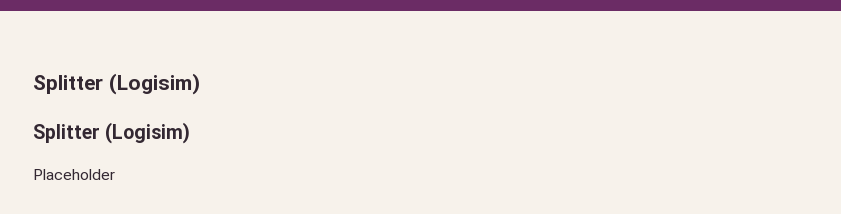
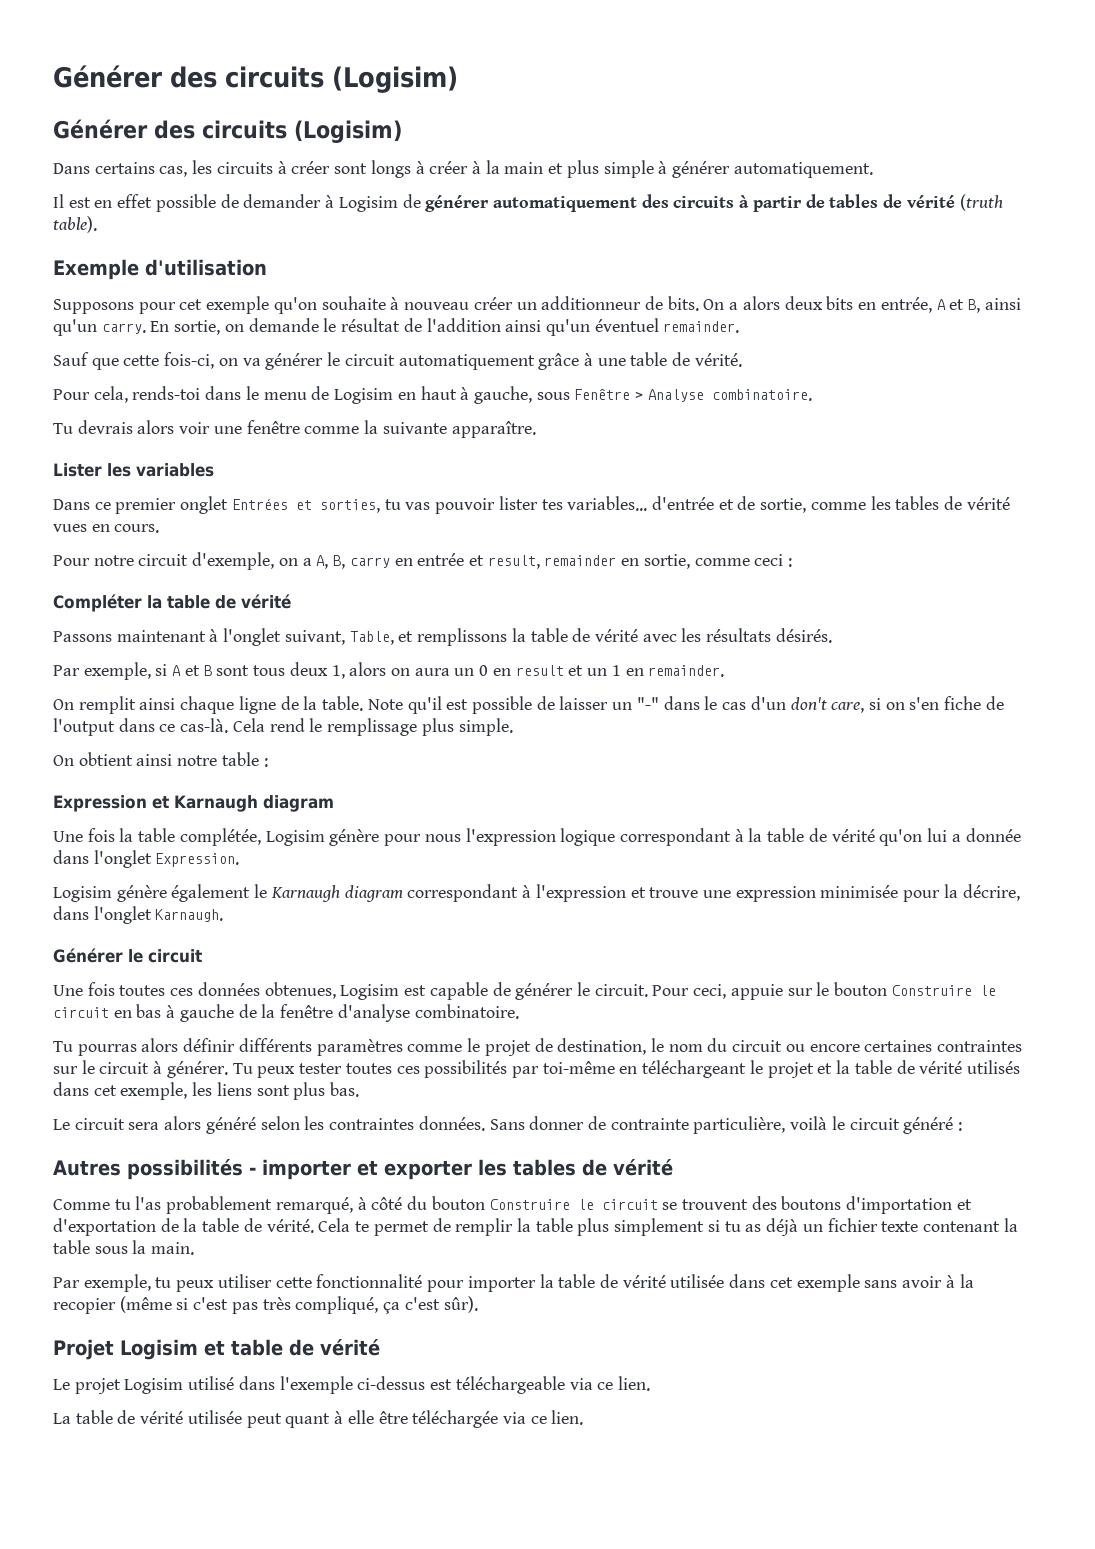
[33,73,200,95] [33,122,191,144] [33,169,115,180] Splitter (Logisim) // Splitter (Logisim) // Placeholder -> [53,65,458,93] [53,119,402,143] [53,160,873,178] [53,194,1003,212] [53,216,97,233] [53,259,267,280] [53,296,1021,314] [53,318,740,336] [53,352,742,370] [53,386,812,404] [53,420,536,438] [53,463,214,477] [53,496,1010,514] [53,524,160,533] [53,552,793,570] [53,594,291,612] [53,628,832,646] [53,662,725,680] [53,696,1004,714] [53,718,513,736] [53,752,268,767] [53,795,334,812] [53,828,1021,846] [53,850,240,868] [53,884,1020,902] [53,906,224,924] [53,948,202,963] [53,982,996,1000] [53,1004,519,1022] [53,1038,1023,1056] [53,1060,1020,1078] [53,1082,360,1100] [53,1116,963,1134] [53,1159,673,1180] [53,1196,972,1214] [53,1218,1018,1236] [53,1240,195,1255] [53,1274,974,1292] [53,1296,478,1314] [53,1339,380,1360] [53,1376,650,1394] [53,1410,584,1428] Générer des circuits (Logisim) // Générer des circuits (Logisim) // Dans certains cas, les circuits à créer sont longs à créer à la main et plus simple à générer automatiquement. // Il est en effet possible de demander à Logisim de générer automatiquement des circuits à partir de tables de vérité (truth table). // Exemple d'utilisation // Supposons pour cet exemple qu'on souhaite à nouveau créer un additionneur de bits. On a alors deux bits en entrée, A et B, ainsi qu'un carry. En sortie, on demande le résultat de l'addition ainsi qu'un éventuel remainder. // Sauf que cette fois-ci, on va générer le circuit automatiquement grâce à une table de vérité. // Pour cela, rends-toi dans le menu de Logisim en haut à gauche, sous Fenêtre > Analyse combinatoire. // Tu devrais alors voir une fenêtre comme la suivante apparaître. // Lister les variables // Dans ce premier onglet Entrées et sorties, tu vas pouvoir lister tes variables... d'entrée et de sortie, comme les tables de vérité vues en cours. // Pour notre circuit d'exemple, on a A, B, carry en entrée et result, remainder en sortie, comme ceci : // Compléter la table de vérité // Passons maintenant à l'onglet suivant, Table, et remplissons la table de vérité avec les résultats désirés. // Par exemple, si A et B sont tous deux 1, alors on aura un 0 en result et un 1 en remainder. // On remplit ainsi chaque ligne de la table. Note qu'il est possible de laisser un "-" dans le cas d'un don't care, si on s'en fiche de l'output dans ce cas-là. Cela rend le remplissage plus simple. // On obtient ainsi notre table : // Expression et Karnaugh diagram // Une fois la table complétée, Logisim génère pour nous l'expression logique correspondant à la table de vérité qu'on lui a donnée dans l'onglet Expression. // Logisim génère également le Karnaugh diagram correspondant à l'expression et trouve une expression minimisée pour la décrire, dans l'onglet Karnaugh. // Générer le circuit // Une fois toutes ces données obtenues, Logisim est capable de générer le circuit. Pour ceci, appuie sur le bouton Construire le circuit en bas à gauche de la fenêtre d'analyse combinatoire. // Tu pourras alors définir différents paramètres comme le projet de destination, le nom du circuit ou encore certaines contraintes sur le circuit à générer. Tu peux tester toutes ces possibilités par toi-même en téléchargeant le projet et la table de vérité utilisés dans cet exemple, les liens sont plus bas. // Le circuit sera alors généré selon les contraintes données. Sans donner de contrainte particulière, voilà le circuit généré : // Autres possibilités - importer et exporter les tables de vérité // Comme tu l'as probablement remarqué, à côté du bouton Construire le circuit se trouvent des boutons d'importation et d'exportation de la table de vérité. Cela te permet de remplir la table plus simplement si tu as déjà un fichier texte contenant la table sous la main. // Par exemple, tu peux utiliser cette fonctionnalité pour importer la table de vérité utilisée dans cet exemple sans avoir à la recopier (même si c'est pas très compliqué, ça c'est sûr). // Projet Logisim et table de vérité // Le projet Logisim utilisé dans l'exemple ci-dessus est téléchargeable via ce lien. // La table de vérité utilisée peut quant à elle être téléchargée via ce lien.

